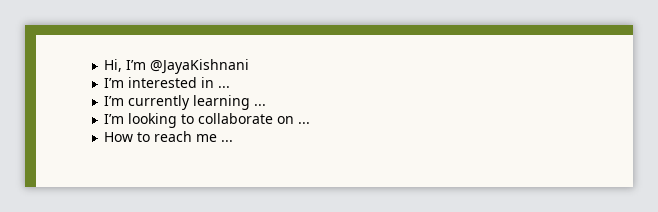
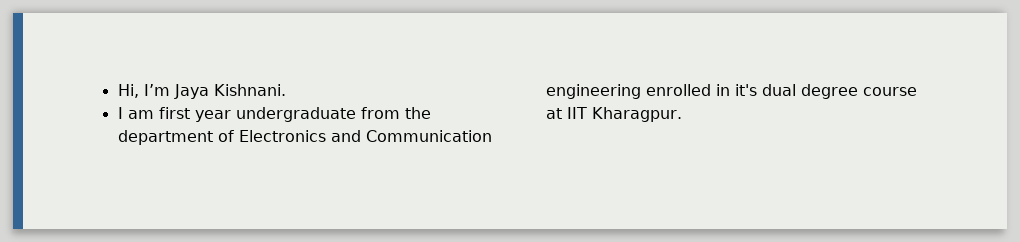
[150,59,250,74] [104,77,231,88] [104,95,267,110] [104,113,311,128] [104,131,234,142] @JayaKishnani // I’m interested in ... // I’m currently learning ... // I’m looking to collaborate on ... // How to reach me ... -> [173,84,286,99] [117,107,431,122] [117,130,492,145] [545,84,917,99] [545,107,682,122] Jaya Kishnani. // I am first year undergraduate from the department of Electronics and Communication engineering enrolled in it's dual degree course at IIT Kharagpur.

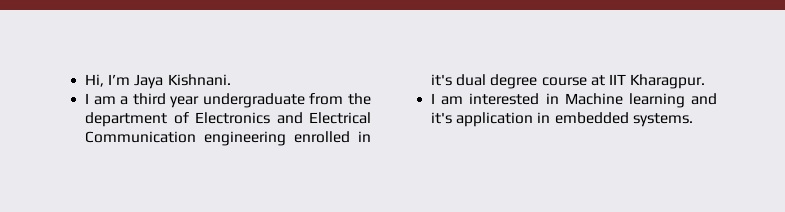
[158,107,190,119] first -> [120,93,166,105] a third
(361, 136) none -> [308,112,371,124] Electrical
(682, 114) none -> [431,93,717,108] [431,112,693,127] // I am interested in Machine learning and it's application in embedded systems.

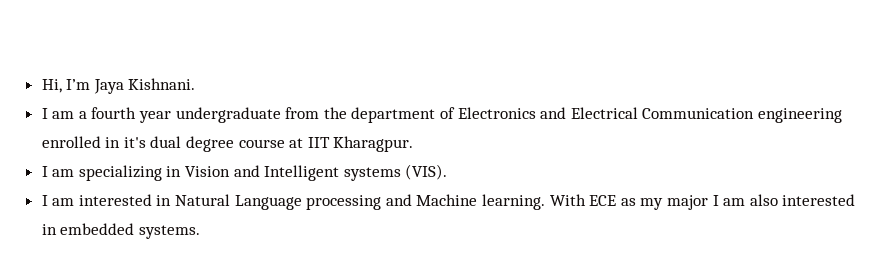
[132,93,166,105] third -> [91,107,137,119] fourth
[469,93,717,108] [431,112,534,127] interested in Machine learning and it's application -> [78,164,448,181] [41,194,856,210] specializing in Vision and Intelligent systems (VIS). // I am interested in Natural Language processing and Machine learning. With ECE as my major I am also interested

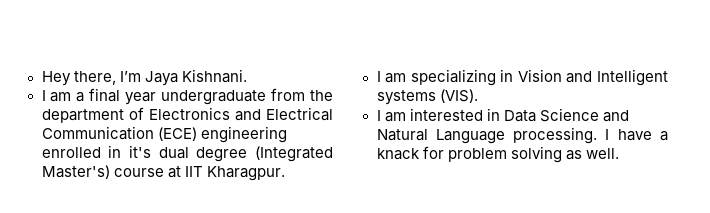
[41,79,62,93] Hi, -> [41,71,116,86] Hey there,
[91,107,137,119] fourth -> [89,88,121,102] final
(755, 113) none -> [157,127,197,141] (ECE)
(235, 144) none -> [254,146,333,162] [41,165,110,179] (Integrated Master's)
[175,194,856,210] [41,223,200,239] Natural Language processing and Machine learning. With ECE as my major I am also interested in embedded systems. -> [503,108,629,122] [376,127,668,144] [376,146,619,163] Data Science and Natural Language processing. I have a knack for problem solving as well.

